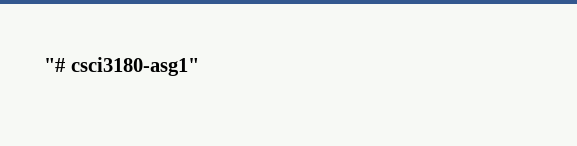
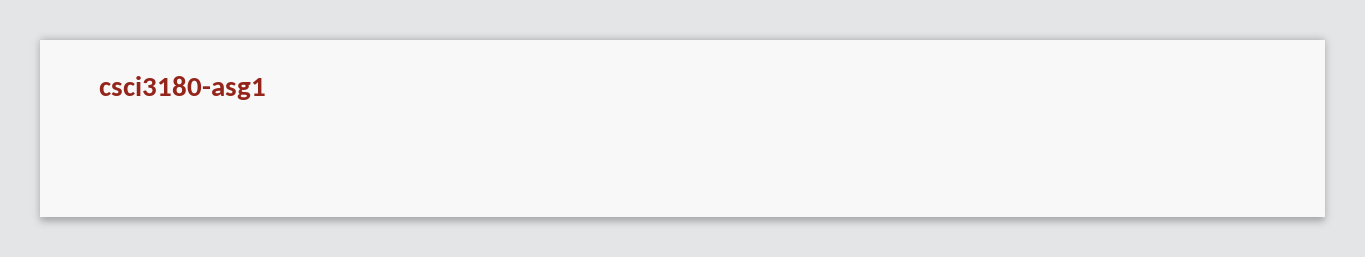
[44,57,199,76] "# csci3180-asg1" -> [99,76,266,100] csci3180-asg1

